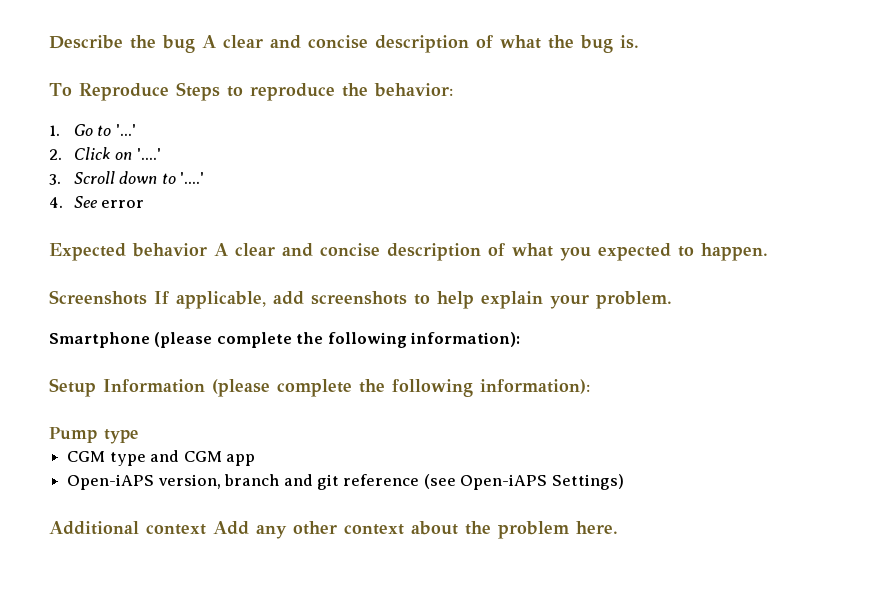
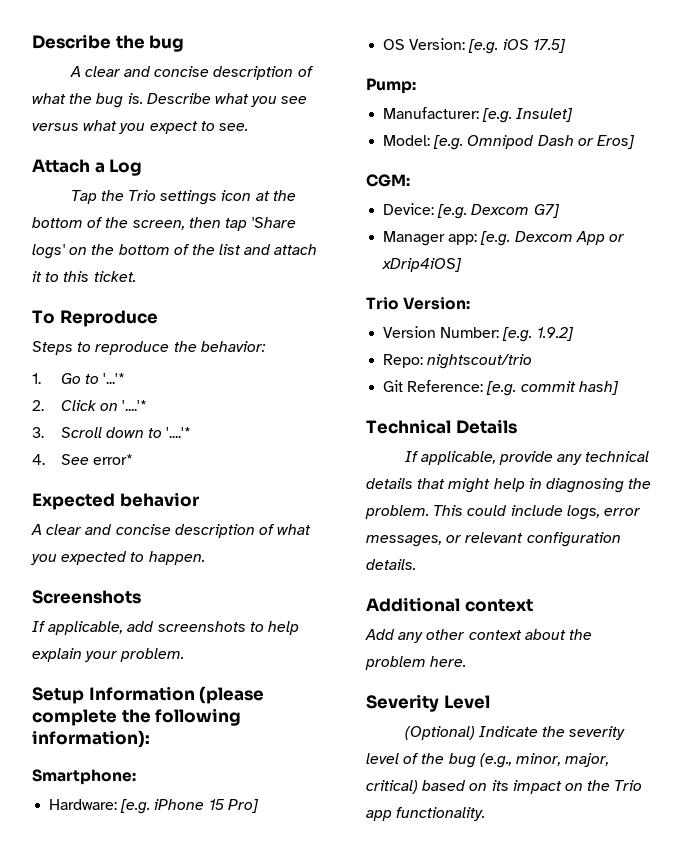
(195, 44) none -> (185, 43) //
(639, 42) none -> [146,93,308,107] [32,120,248,134] [32,159,143,176] [70,190,296,205] [32,217,297,231] [32,244,318,259] [32,271,136,282] Describe what you see versus what you expect to see. // Attach a Log // Tap the Trio settings icon at the bottom of the screen, then tap 'Share logs' on the bottom of the list and attach it to this ticket.
(169, 92) none -> (158, 318) //
[115,124,136,136] '...' -> [103,373,126,384] '...'*
[136,148,161,160] '....' -> [122,400,148,411] '....'*
[180,172,205,184] '....' -> [166,427,192,438] '....'*
[101,200,145,208] error -> [92,454,133,465] error*
(207, 250) none -> (199, 499) //
(147, 297) none -> (141, 597) //
[49,332,521,348] // Smartphone (please complete the following information): -> (185, 655) none
[49,427,138,444] [67,450,255,466] [67,474,624,490] Pump type // CGM type and CGM app // Open-iAPS version, branch and git reference (see Open-iAPS Settings) -> [32,769,136,785] [49,799,259,814] [383,38,566,54] [366,78,416,94] [383,107,574,123] [383,135,635,150] [366,174,410,187] [383,203,560,219] [383,231,625,246] [381,258,463,272] [366,297,471,310] [383,326,574,342] [383,354,533,369] [383,380,619,396] [366,419,517,434] [404,451,650,465] [366,478,652,493] [365,505,641,520] [366,532,621,547] [366,559,416,570] Smartphone: // Hardware: [e.g. iPhone 15 Pro] // OS Version: [e.g. iOS 17.5] // Pump: // Manufacturer: [e.g. Insulet] // Model: [e.g. Omnipod Dash or Eros] // CGM: // Device: [e.g. Dexcom G7] // Manager app: [e.g. Dexcom App or xDrip4iOS] // Trio Version: // Version Number: [e.g. 1.9.2] // Repo: nightscout/trio // Git Reference: [e.g. commit hash] // Technical Details // If applicable, provide any technical details that might help in diagnosing the problem. This could include logs, error messages, or relevant configuration details.
(206, 529) none -> (533, 605) //
(618, 527) none -> [366,694,490,712] [404,726,626,740] [366,753,610,768] [366,780,643,794] [366,807,486,821] // Severity Level // (Optional) Indicate the severity level of the bug (e.g., minor, major, critical) based on its impact on the Trio app functionality.

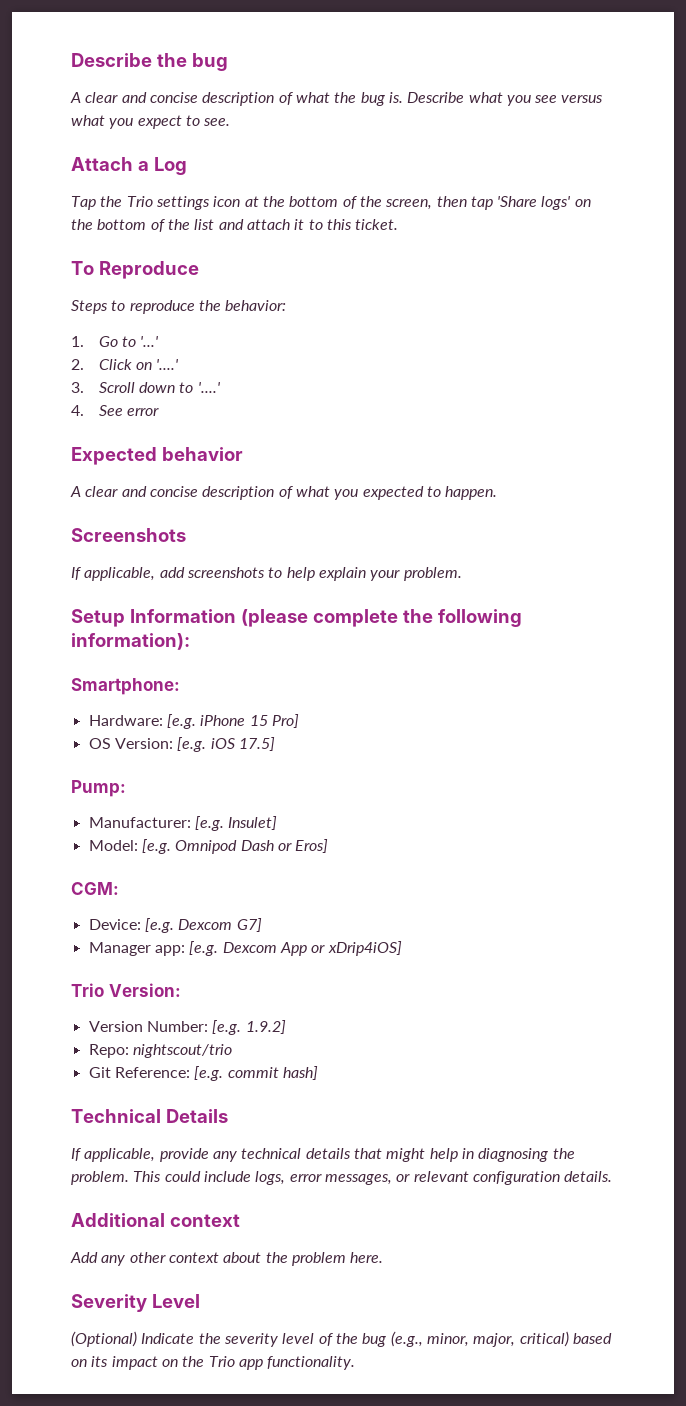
[103,373,126,384] '...'* -> [140,336,159,347] '...'
[122,400,148,411] '....'* -> [156,359,179,370] '....'
[166,427,192,438] '....'* -> [197,382,220,393] '....'
[92,454,133,465] error* -> [126,407,159,416] error

